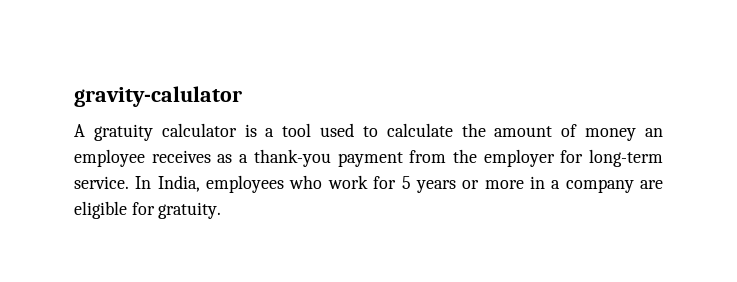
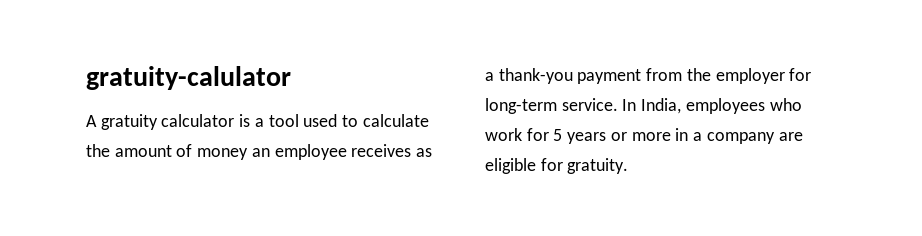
[74,86,242,107] gravity-calulator -> [86,66,291,90] gratuity-calulator

